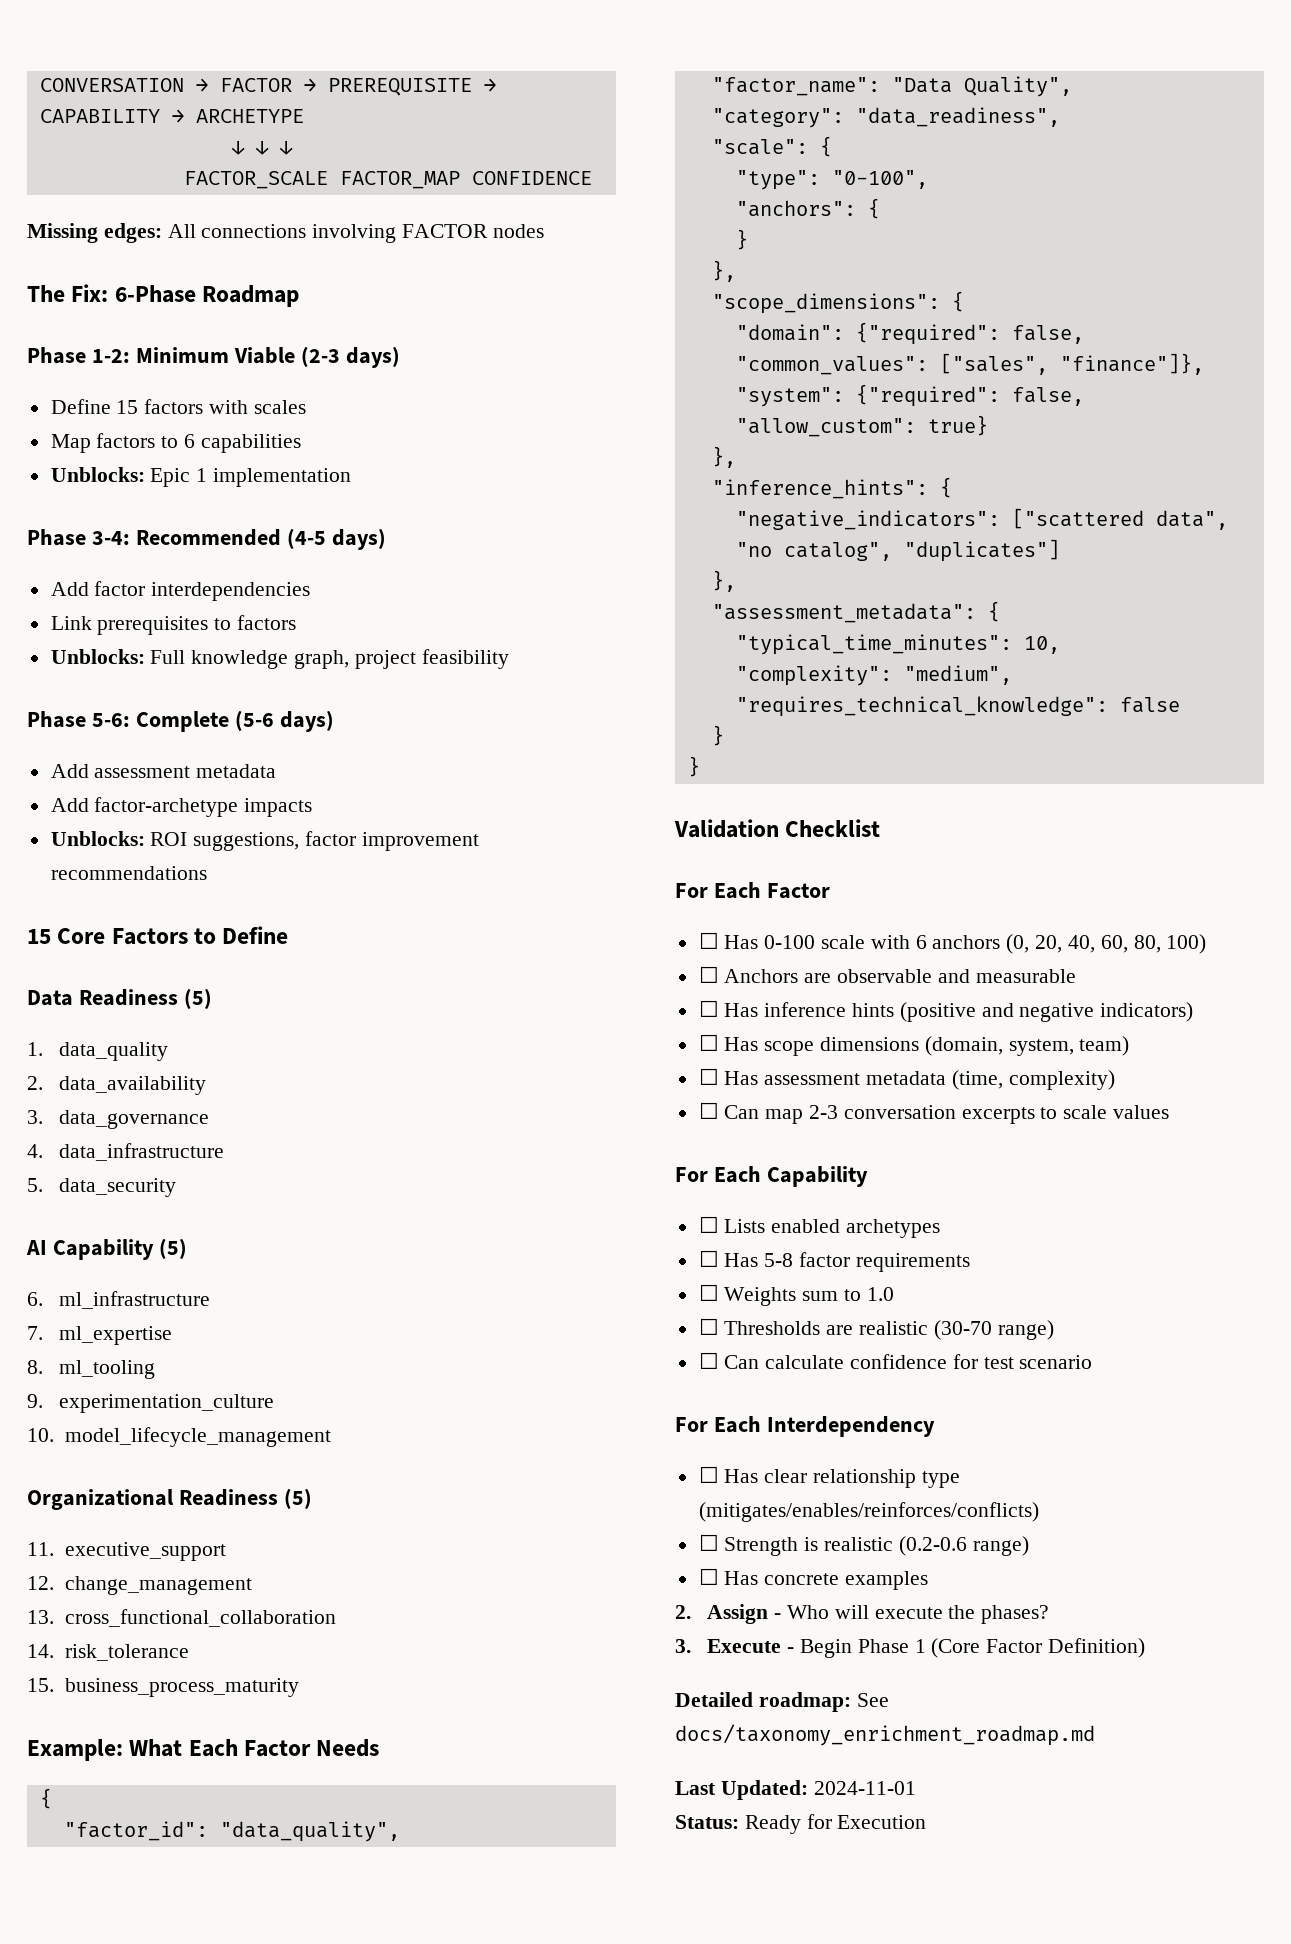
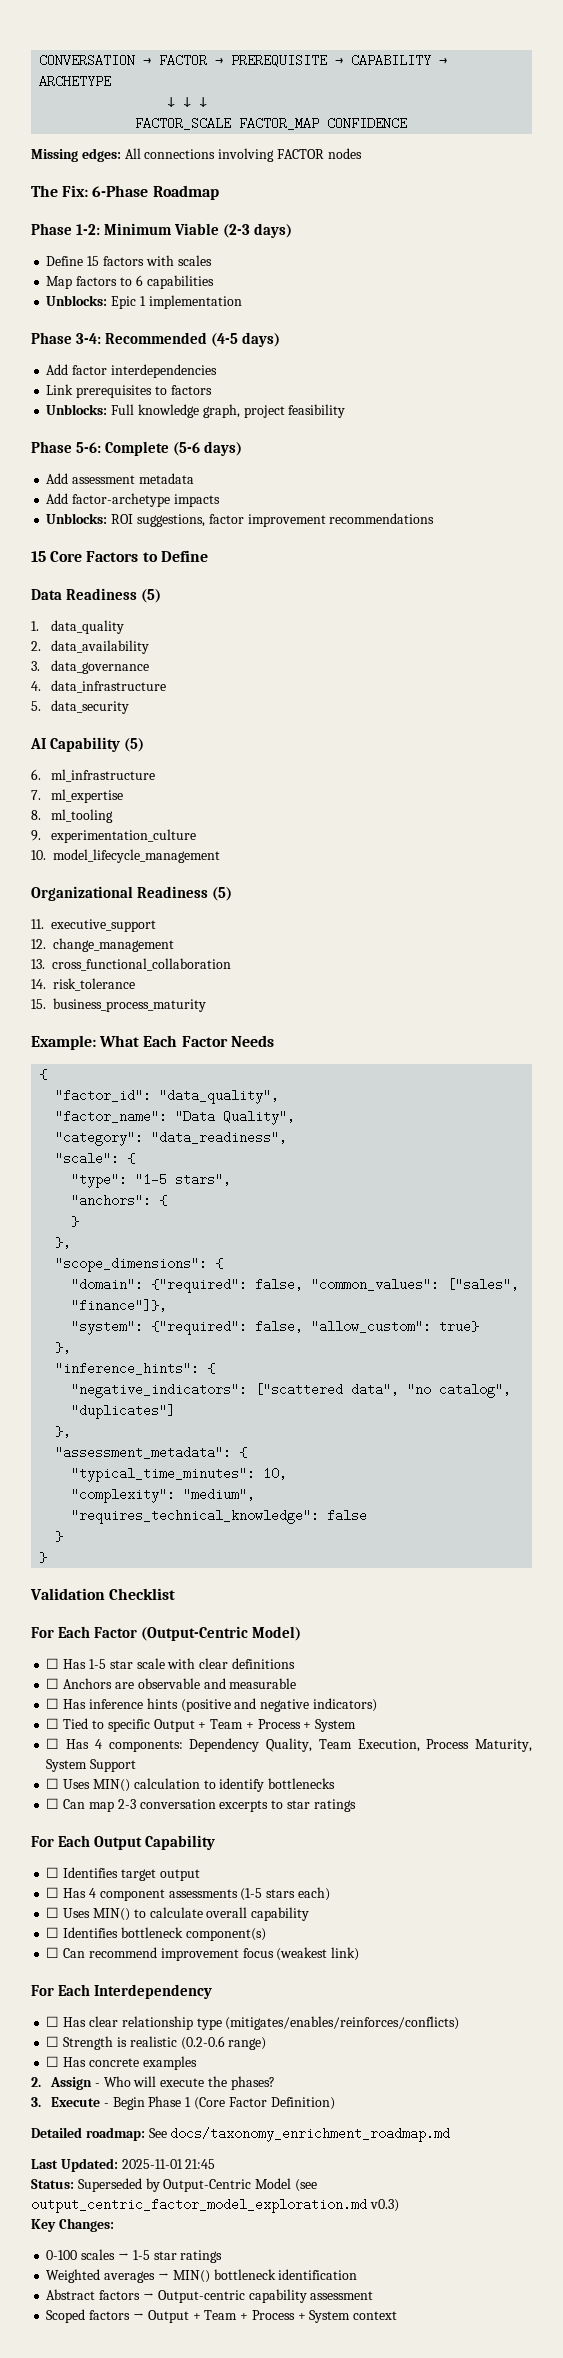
[831,170,928,189] "0-100", -> [135,1173,232,1186] "1-5 stars",
[698,932,1207,954] // ☐ Has 0-100 scale with 6 anchors (0, 20, 40, 60, 80, 100) -> [140,1626,301,1641] [46,1658,295,1669] (Output-Centric Model) // ☐ Has 1-5 star scale with clear definitions
[724,1036,1130,1056] [698,1068,1115,1090] Has scope dimensions (domain, system, team) // ☐ Has assessment metadata (time, complexity) -> [63,1718,357,1732] [46,1738,533,1752] [46,1759,137,1772] [46,1778,336,1792] Tied to specific Output + Team + Process + System // ☐ Has 4 components: Dependency Quality, Team Execution, Process Maturity, System Support // ☐ Uses MIN() calculation to identify bottlenecks
[1063,1105,1170,1119] [675,1166,761,1183] scale values // For Each -> [286,1799,356,1812] [31,1835,142,1850] star ratings // For Each Output
[724,1219,941,1238] [698,1250,970,1272] [698,1284,894,1306] [698,1318,1054,1340] [698,1352,1093,1369] Lists enabled archetypes // ☐ Has 5-8 factor requirements // ☐ Weights sum to 1.0 // ☐ Thresholds are realistic (30-70 range) // ☐ Can calculate confidence for test scenario -> [63,1867,200,1881] [46,1887,330,1901] [46,1907,310,1921] [46,1927,266,1941] [46,1947,360,1961] Identifies target output // ☐ Has 4 component assessments (1-5 stars each) // ☐ Uses MIN() to calculate overall capability // ☐ Identifies bottleneck component(s) // ☐ Can recommend improvement focus (weakest link)
[813,1781,916,1795] 2024-11-01 -> [121,2159,216,2169] 2025-11-01 21:45
[744,1814,927,1834] Ready for Execution -> [77,2178,317,2192] [31,2198,399,2213] [31,2218,114,2232] [46,2249,223,2263] [46,2269,358,2283] [46,2289,374,2303] [46,2309,398,2323] Superseded by Output-Centric Model (see output_centric_factor_model_exploration.md v0.3) // Key Changes: // 0-100 scales → 1-5 star ratings // Weighted averages → MIN() bottleneck identification // Abstract factors → Output-centric capability assessment // Scoped factors → Output + Team + Process + System context

